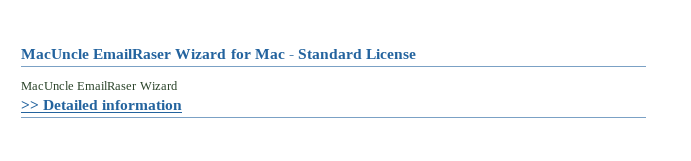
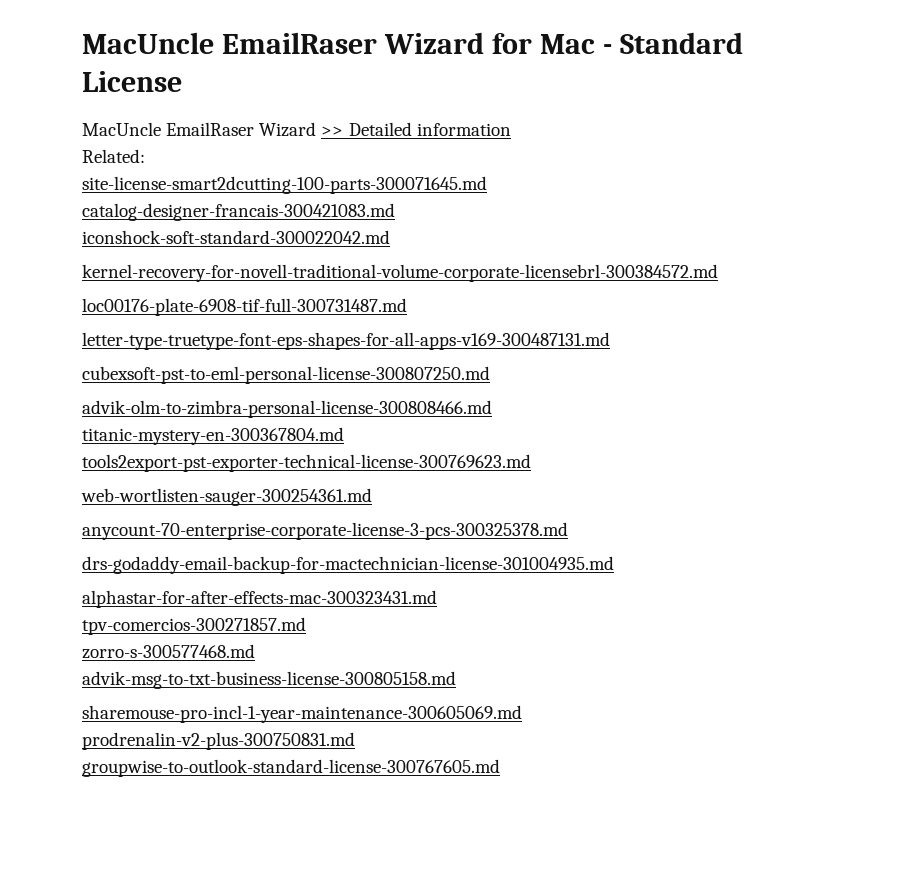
(178, 85) // -> (317, 129) none
(183, 105) none -> [82,149,145,163] [82,176,487,194] [82,203,395,221] [82,230,390,244] [82,264,718,282] [82,298,407,316] [82,332,610,350] [82,366,490,384] [82,400,492,418] [82,427,344,445] [82,454,531,472] [81,488,372,506] [82,522,568,540] [82,556,614,574] [82,590,437,608] [82,617,306,635] [82,644,255,659] [82,671,456,689] [82,705,522,723] [82,732,355,750] [82,759,500,777] // Related: // site-license-smart2dcutting-100-parts-300071645.md // catalog-designer-francais-300421083.md // iconshock-soft-standard-300022042.md // kernel-recovery-for-novell-traditional-volume-corporate-licensebrl-300384572.md // loc00176-plate-6908-tif-full-300731487.md // letter-type-truetype-font-eps-shapes-for-all-apps-v169-300487131.md // cubexsoft-pst-to-eml-personal-license-300807250.md // advik-olm-to-zimbra-personal-license-300808466.md // titanic-mystery-en-300367804.md // tools2export-pst-exporter-technical-license-300769623.md // web-wortlisten-sauger-300254361.md // anycount-70-enterprise-corporate-license-3-pcs-300325378.md // drs-godaddy-email-backup-for-mactechnician-license-301004935.md // alphastar-for-after-effects-mac-300323431.md // tpv-comercios-300271857.md // zorro-s-300577468.md // advik-msg-to-txt-business-license-300805158.md // sharemouse-pro-incl-1-year-maintenance-300605069.md // prodrenalin-v2-plus-300750831.md // groupwise-to-outlook-standard-license-300767605.md

